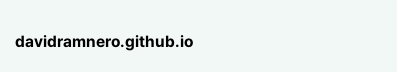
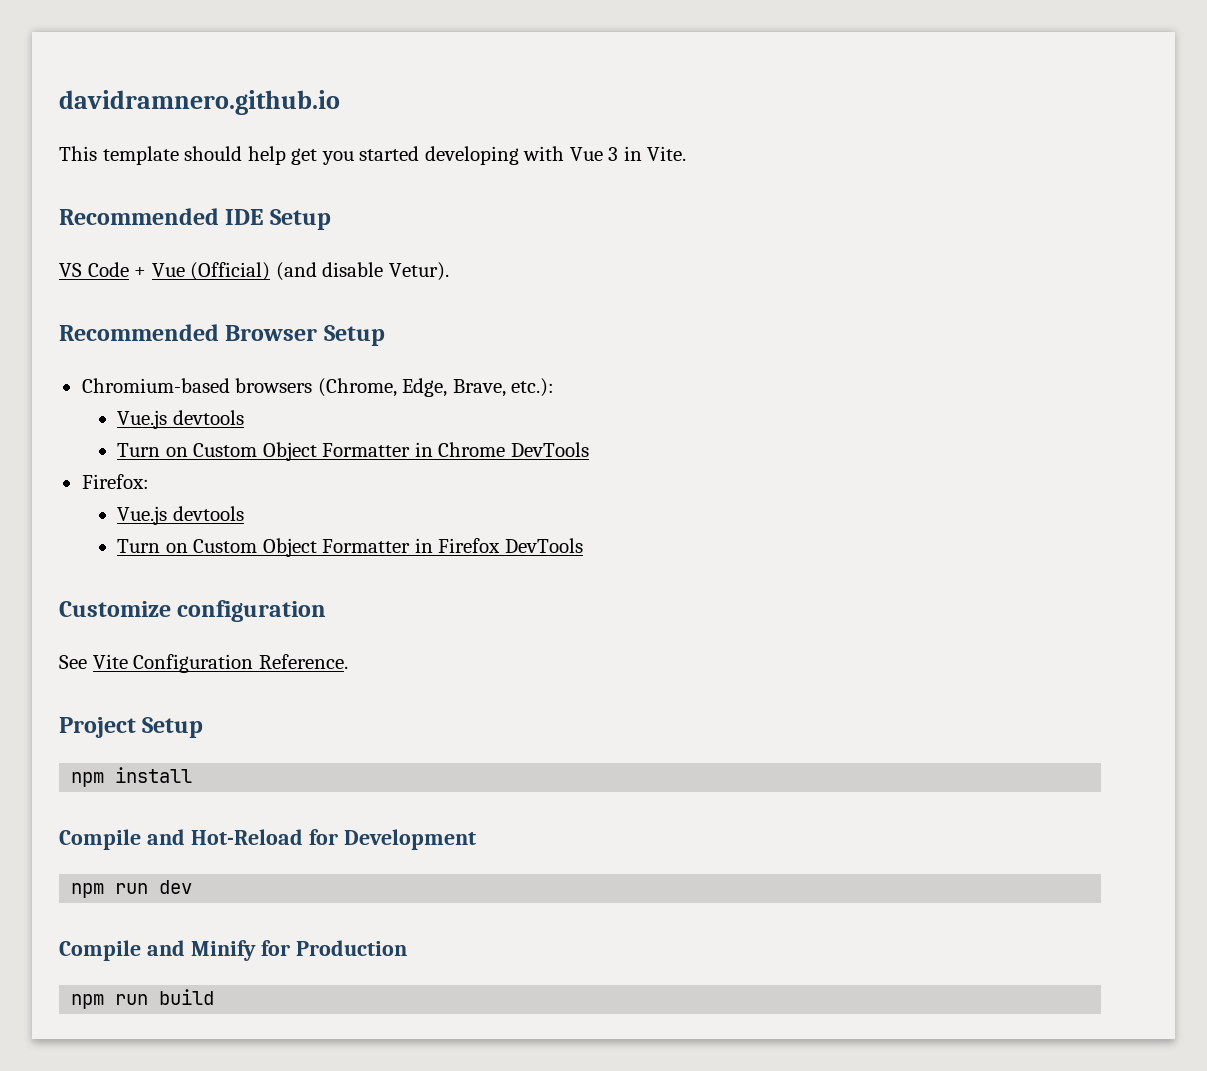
(193, 43) none -> [59,146,687,165] [59,208,331,230] [59,262,449,281] [59,324,385,346] [81,378,555,397] [117,410,244,429] [117,442,589,461] [81,474,149,489] [117,506,244,525] [117,538,583,557] [59,600,327,622] [59,654,348,673] [59,717,204,738] [71,767,193,787] [59,829,476,850] [71,880,193,898] [59,940,407,961] [71,989,215,1009] // This template should help get you started developing with Vue 3 in Vite. // Recommended IDE Setup // VS Code + Vue (Official) (and disable Vetur). // Recommended Browser Setup // Chromium-based browsers (Chrome, Edge, Brave, etc.): // Vue.js devtools // Turn on Custom Object Formatter in Chrome DevTools // Firefox: // Vue.js devtools // Turn on Custom Object Formatter in Firefox DevTools // Customize configuration // See Vite Configuration Reference. // Project Setup // npm install // Compile and Hot-Reload for Development // npm run dev // Compile and Minify for Production // npm run build

